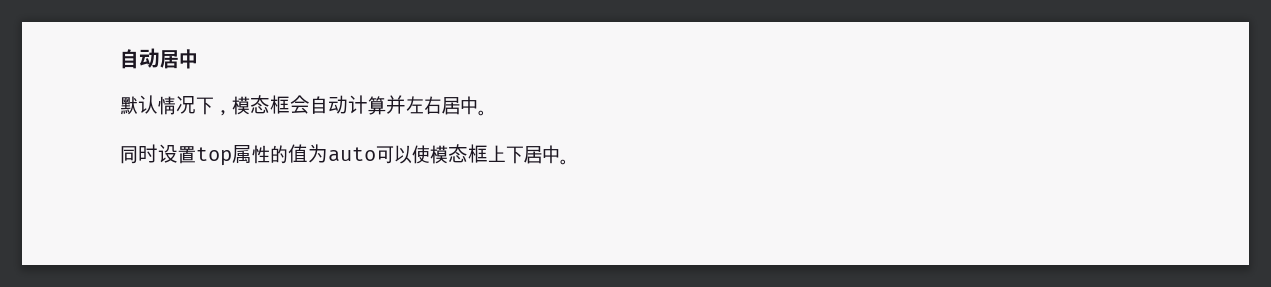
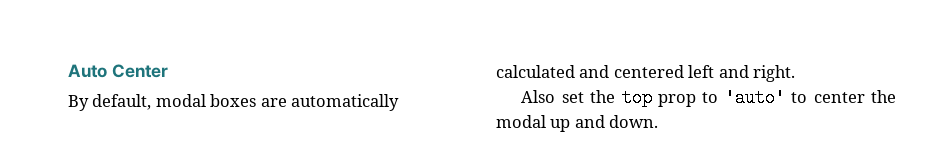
[120,48,198,69] [120,95,487,116] [120,144,569,166] 自动居中 // 默认情况下，模态框会自动计算并左右居中。 // 同时设置top属性的值为auto可以使模态框上下居中。 -> [68,64,168,78] [68,94,400,111] [496,65,796,82] [521,89,896,107] [496,115,659,132] Auto Center // By default, modal boxes are automatically calculated and centered left and right. // Also set the top prop to 'auto' to center the modal up and down.

